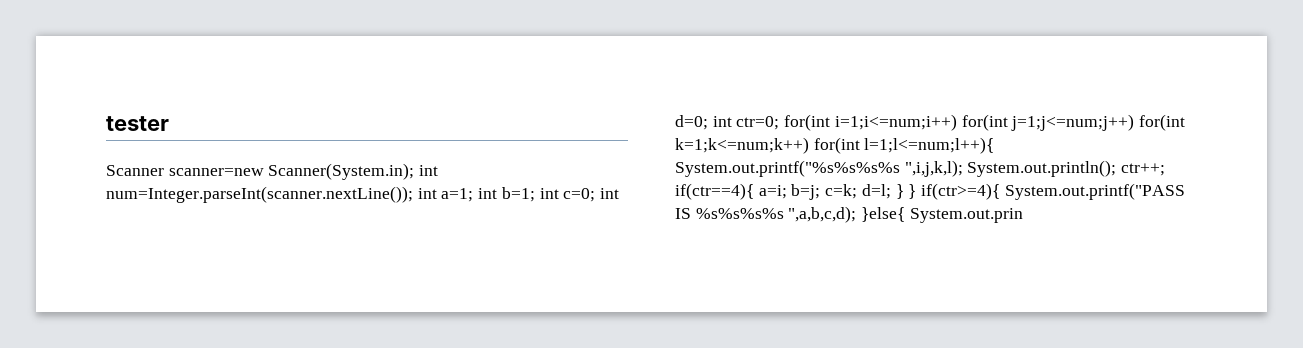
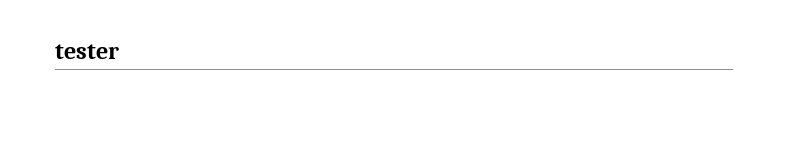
[106,163,439,180] [106,186,620,203] [675,114,1186,131] [675,137,995,154] [675,160,1166,177] [675,183,1185,200] [675,206,1023,223] // Scanner scanner=new Scanner(System.in); int num=Integer.parseInt(scanner.nextLine()); int a=1; int b=1; int c=0; int d=0; int ctr=0; for(int i=1;i<=num;i++) for(int j=1;j<=num;j++) for(int k=1;k<=num;k++) for(int l=1;l<=num;l++){ System.out.printf("%s%s%s%s ",i,j,k,l); System.out.println(); ctr++; if(ctr==4){ a=i; b=j; c=k; d=l; } } if(ctr>=4){ System.out.printf("PASS IS %s%s%s%s ",a,b,c,d); }else{ System.out.prin -> (119, 51) none

